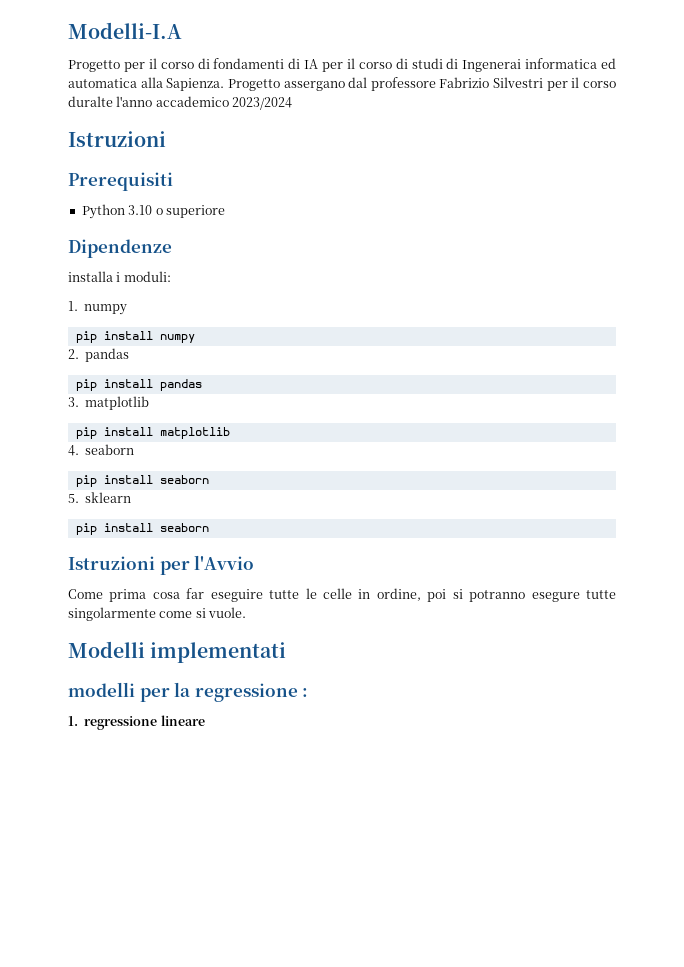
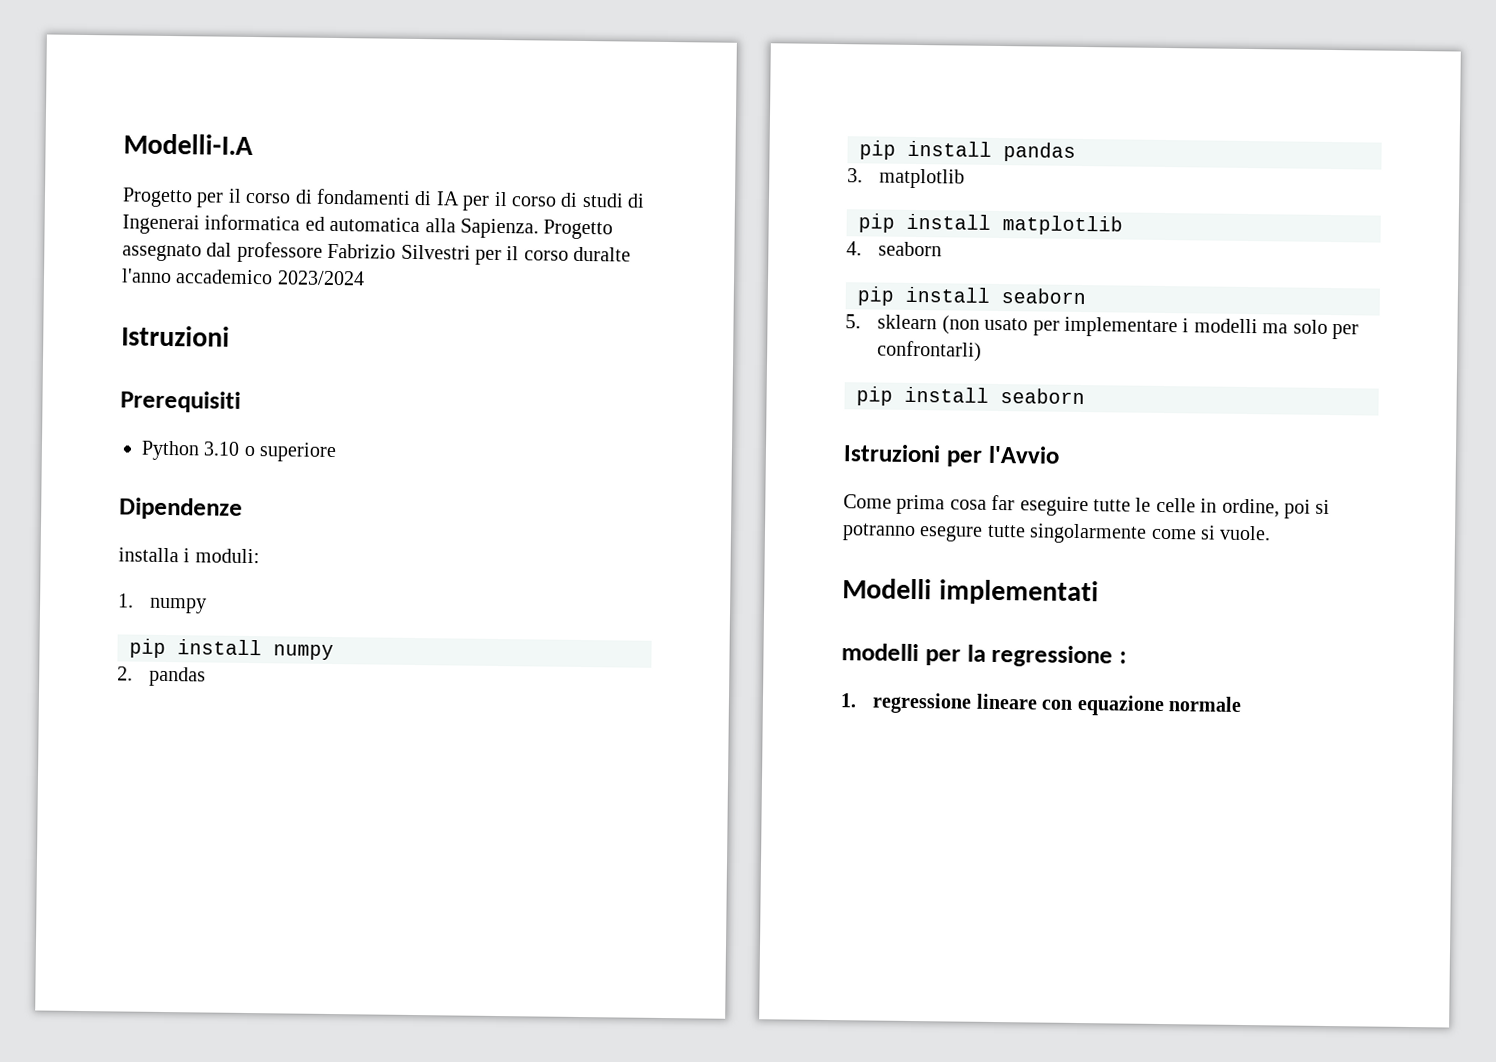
[283,81,345,91] assergano -> [122,243,202,262] assegnato
(132, 497) none -> [941,315,1359,340] [877,340,983,362] (non usato per implementare i modelli ma solo per confrontarli)
(205, 720) none -> [1041,694,1242,717] con equazione normale

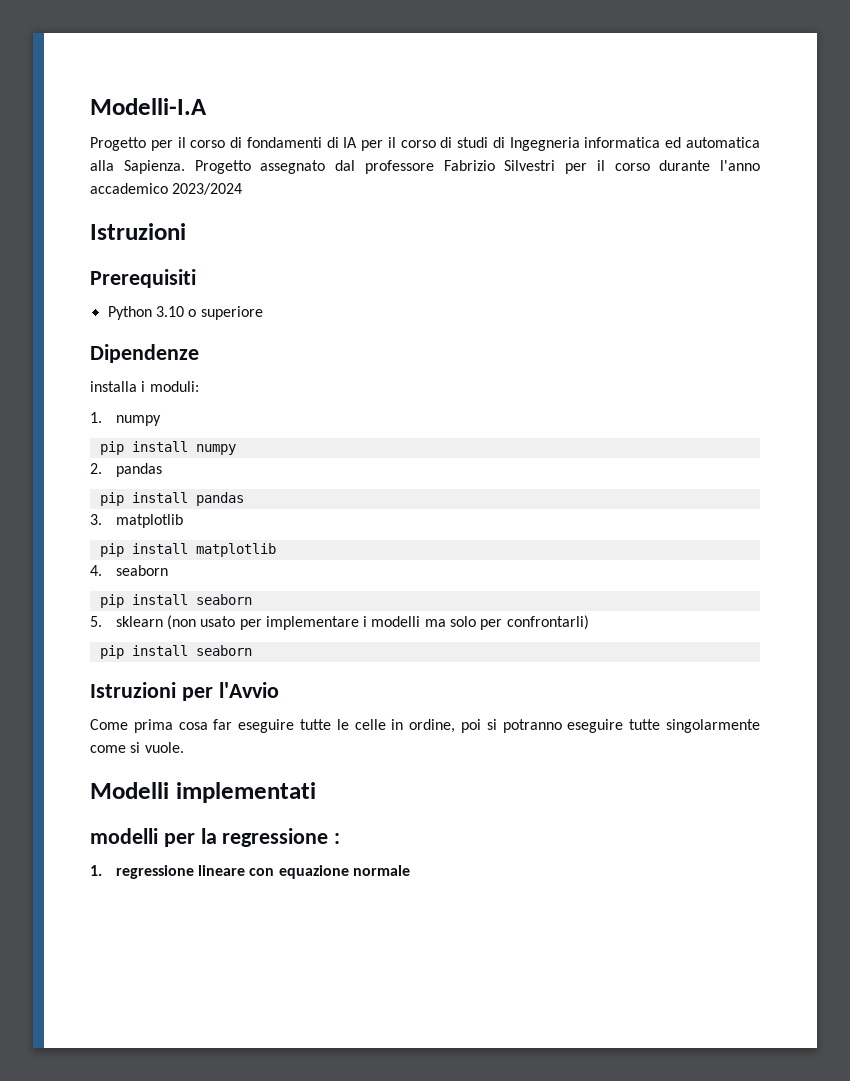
[122,214,200,235] Ingenerai -> [509,137,580,151] Ingegneria
[573,246,632,262] duralte -> [659,160,711,171] durante
[919,525,984,542] esegure -> [567,719,624,733] eseguire

